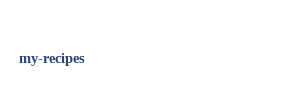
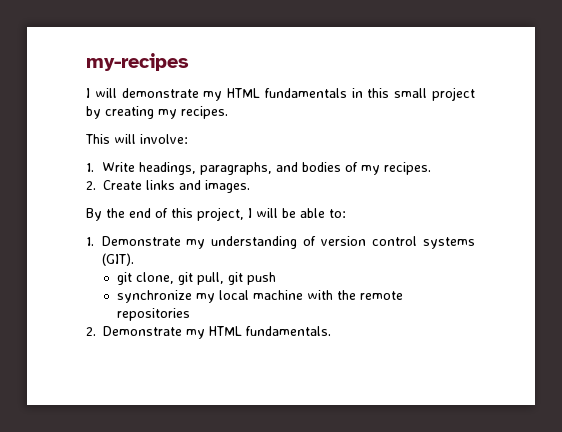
(85, 59) none -> [86,87,475,101] [86,106,228,119] [85,134,188,144] [86,162,431,175] [86,180,250,193] [86,207,346,221] [86,236,475,249] [101,253,134,266] [116,272,276,285] [116,290,403,303] [116,308,190,321] [86,326,331,339] // I will demonstrate my HTML fundamentals in this small project by creating my recipes. // This will involve: // 1. Write headings, paragraphs, and bodies of my recipes. // 2. Create links and images. // By the end of this project, I will be able to: // 1. Demonstrate my understanding of version control systems (GIT). // git clone, git pull, git push // synchronize my local machine with the remote repositories // 2. Demonstrate my HTML fundamentals.

